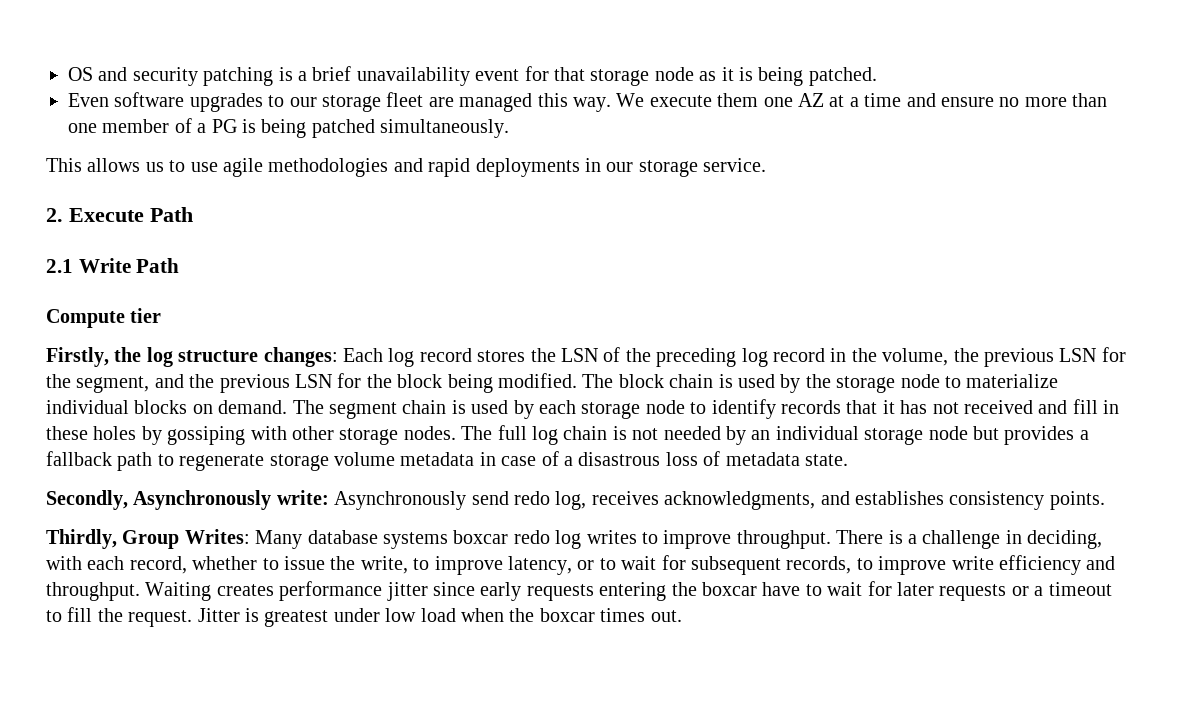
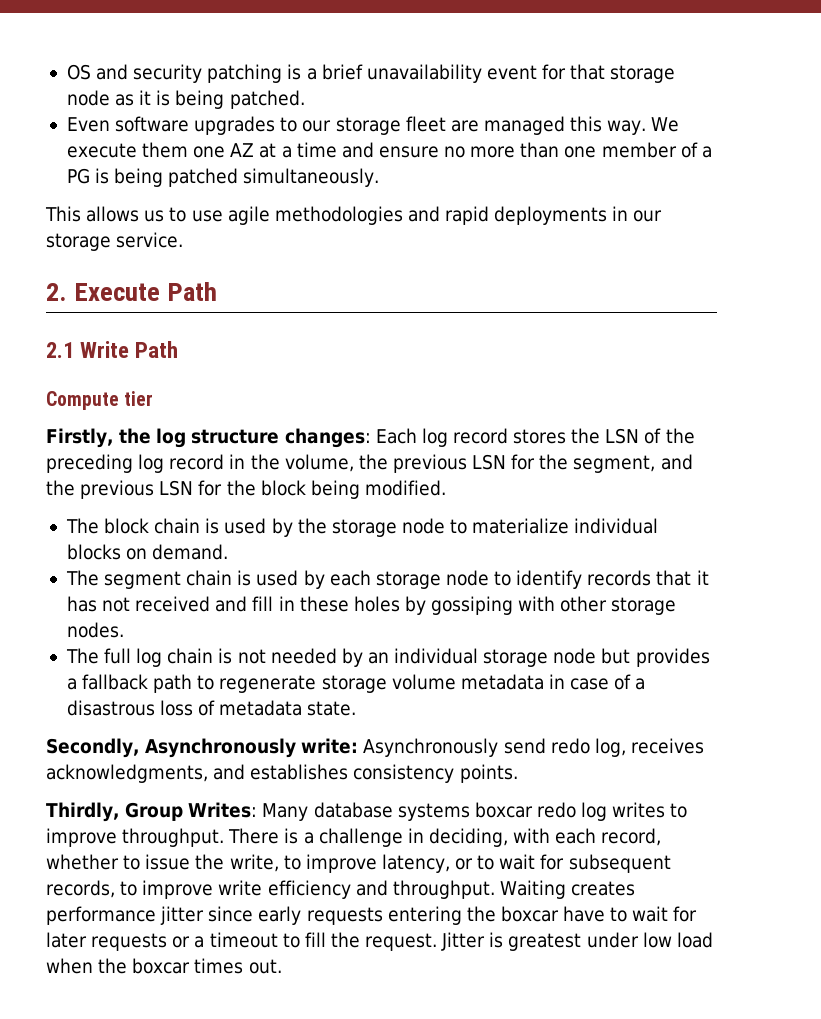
(577, 380) none -> (446, 488) //
(288, 407) none -> (229, 552) //
(456, 433) none -> (124, 630) //

